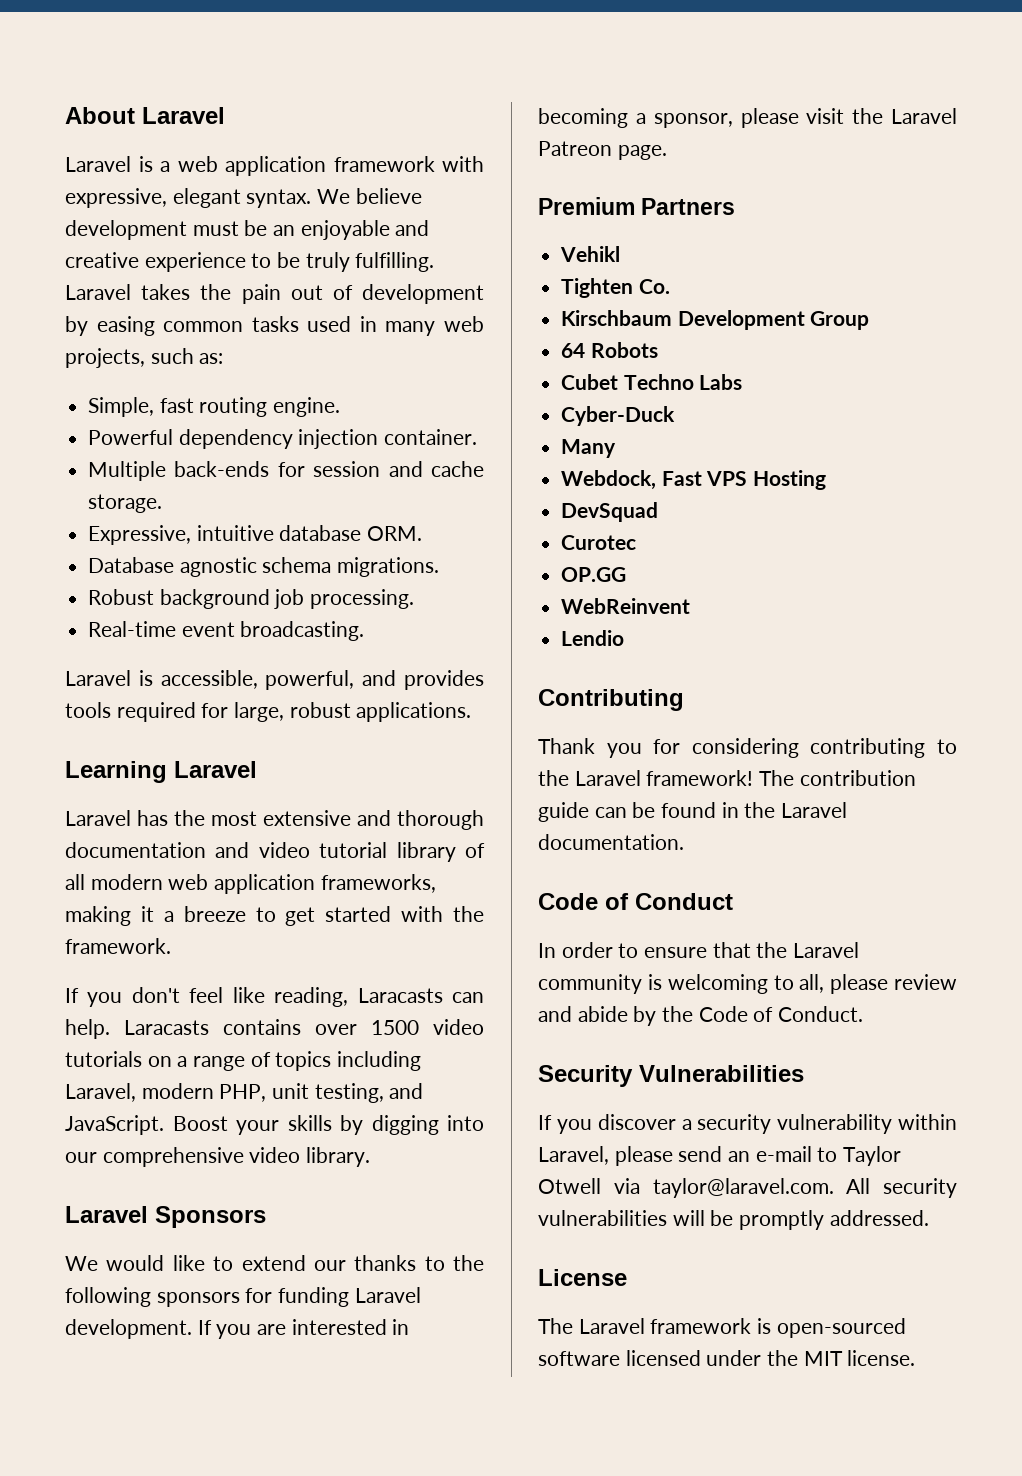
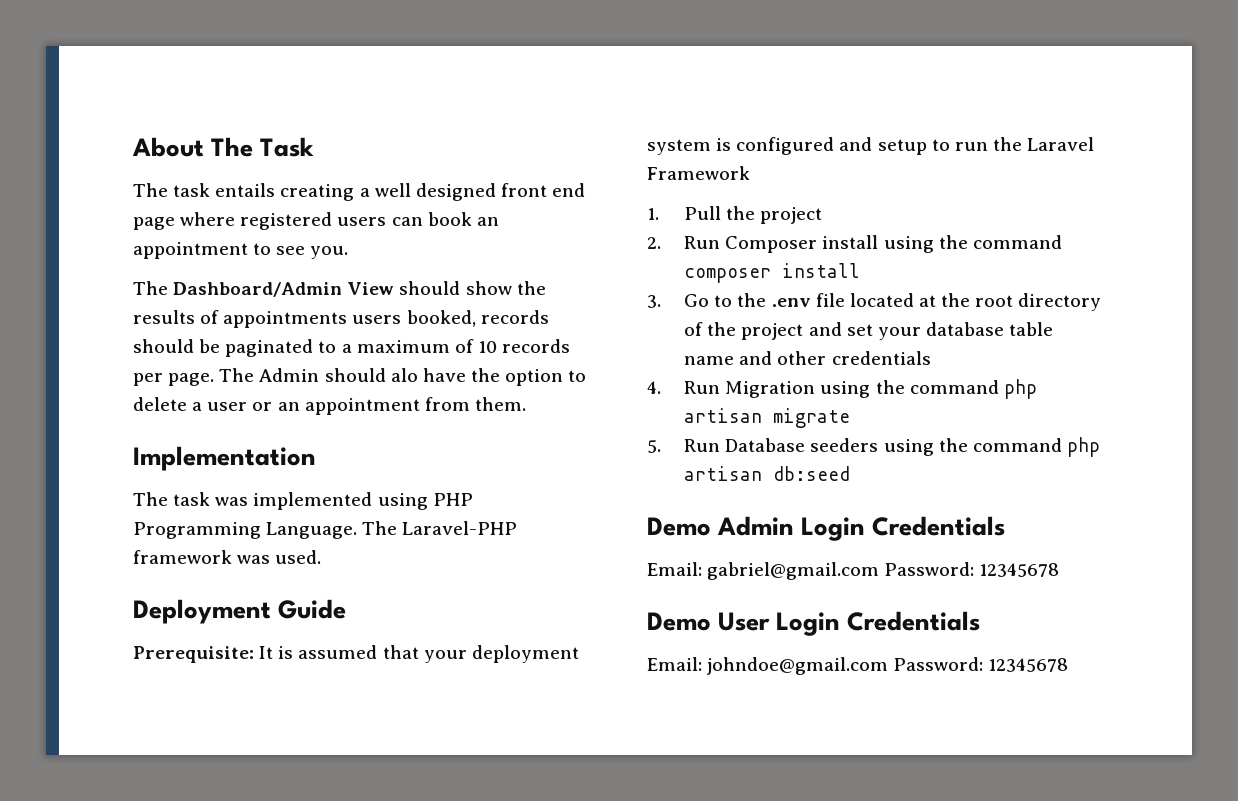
[142,107,225,124] [65,156,484,176] [65,188,422,208] [65,220,430,240] [65,252,435,272] [65,284,484,304] [65,316,484,336] [65,348,224,368] [88,397,341,417] [88,429,478,449] [88,461,484,481] [88,494,163,513] [88,525,423,545] [88,557,440,577] [88,589,415,609] [88,621,365,641] [65,670,484,690] [65,702,472,722] [65,761,257,783] [65,810,484,830] [65,842,485,862] [65,874,436,894] [65,906,484,926] [65,938,171,954] [65,987,484,1007] [65,1019,484,1039] [65,1051,422,1071] [65,1083,424,1103] [65,1115,484,1135] [65,1147,371,1167] [65,1206,266,1228] [65,1255,484,1271] [65,1287,421,1307] [65,1319,410,1339] [538,108,957,128] [538,141,667,160] [538,197,736,215] [560,246,621,262] [561,278,670,298] [561,310,870,330] [561,342,658,358] [561,374,743,390] [561,406,676,426] [561,439,617,458] [561,470,827,490] [561,502,659,522] [561,535,637,550] [561,567,627,582] [561,598,691,614] [561,630,625,646] [538,689,684,711] [538,738,957,758] [538,770,916,786] [538,802,848,822] [538,834,684,850] [538,893,733,910] [538,942,860,958] [538,974,957,994] [538,1006,864,1026] [538,1065,804,1087] [538,1114,957,1134] [538,1146,902,1166] [538,1178,957,1198] [538,1210,929,1230] [538,1269,627,1286] [538,1318,906,1338] [538,1350,916,1366] Laravel // Laravel is a web application framework with expressive, elegant syntax. We believe development must be an enjoyable and creative experience to be truly fulfilling. Laravel takes the pain out of development by easing common tasks used in many web projects, such as: // Simple, fast routing engine. // Powerful dependency injection container. // Multiple back-ends for session and cache storage. // Expressive, intuitive database ORM. // Database agnostic schema migrations. // Robust background job processing. // Real-time event broadcasting. // Laravel is accessible, powerful, and provides tools required for large, robust applications. // Learning Laravel // Laravel has the most extensive and thorough documentation and video tutorial library of all modern web application frameworks, making it a breeze to get started with the framework. // If you don't feel like reading, Laracasts can help. Laracasts contains over 1500 video tutorials on a range of topics including Laravel, modern PHP, unit testing, and JavaScript. Boost your skills by digging into our comprehensive video library. // Laravel Sponsors // We would like to extend our thanks to the following sponsors for funding Laravel development. If you are interested in becoming a sponsor, please visit the Laravel Patreon page. // Premium Partners // Vehikl // Tighten Co. // Kirschbaum Development Group // 64 Robots // Cubet Techno Labs // Cyber-Duck // Many // Webdock, Fast VPS Hosting // DevSquad // Curotec // OP.GG // WebReinvent // Lendio // Contributing // Thank you for considering contributing to the Laravel framework! The contribution guide can be found in the Laravel documentation. // Code of Conduct // In order to ensure that the Laravel community is welcoming to all, please review and abide by the Code of Conduct. // Security Vulnerabilities // If you discover a security vulnerability within Laravel, please send an e-mail to Taylor Otwell via taylor@laravel.com. All security vulnerabilities will be promptly addressed. // License // The Laravel framework is open-sourced software licensed under the MIT license. -> [211,137,315,157] [133,183,586,201] [133,212,499,230] [133,242,349,259] [133,281,546,297] [133,310,549,328] [133,339,571,357] [133,368,587,386] [133,397,526,415] [133,446,316,471] [133,492,473,510] [133,521,518,539] [133,550,322,564] [133,599,347,624] [133,645,579,663] [647,137,1095,155] [647,166,750,180] [647,206,823,224] [647,235,1062,253] [684,263,861,283] [647,293,1102,311] [684,322,1054,340] [684,351,931,365] [647,379,1037,399] [684,408,851,428] [647,437,1100,457] [684,466,851,481] [647,516,1006,541] [647,562,1060,580] [647,611,981,636] [647,657,1069,675] The Task // The task entails creating a well designed front end page where registered users can book an appointment to see you. // The Dashboard/Admin View should show the results of appointments users booked, records should be paginated to a maximum of 10 records per page. The Admin should alo have the option to delete a user or an appointment from them. // Implementation // The task was implemented using PHP Programming Language. The Laravel-PHP framework was used. // Deployment Guide // Prerequisite: It is assumed that your deployment system is configured and setup to run the Laravel Framework // 1. Pull the project // 2. Run Composer install using the command composer install // 3. Go to the .env file located at the root directory of the project and set your database table name and other credentials // 4. Run Migration using the command php artisan migrate // 5. Run Database seeders using the command php artisan db:seed // Demo Admin Login Credentials // Email: gabriel@gmail.com Password: 12345678 // Demo User Login Credentials // Email: johndoe@gmail.com Password: 12345678

